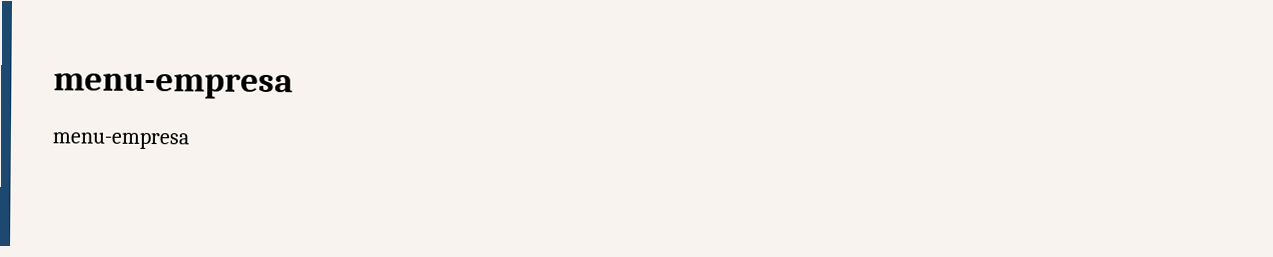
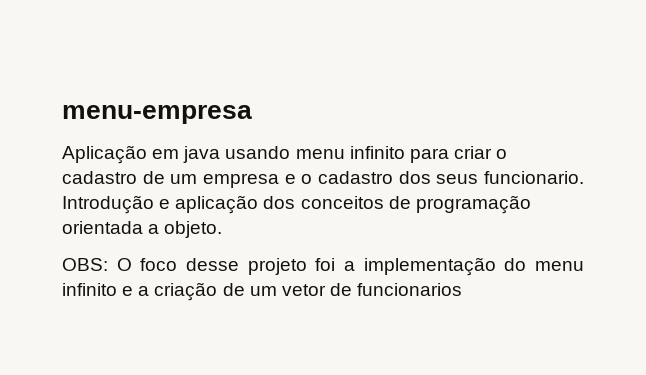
[52,131,189,150] menu-empresa -> [62,145,508,164] [62,171,585,188] [62,195,531,214] [62,221,223,238] [62,257,584,276] [62,282,463,301] Aplicação em java usando menu infinito para criar o cadastro de um empresa e o cadastro dos seus funcionario. Introdução e aplicação dos conceitos de programação orientada a objeto. // OBS: O foco desse projeto foi a implementação do menu infinito e a criação de um vetor de funcionarios

